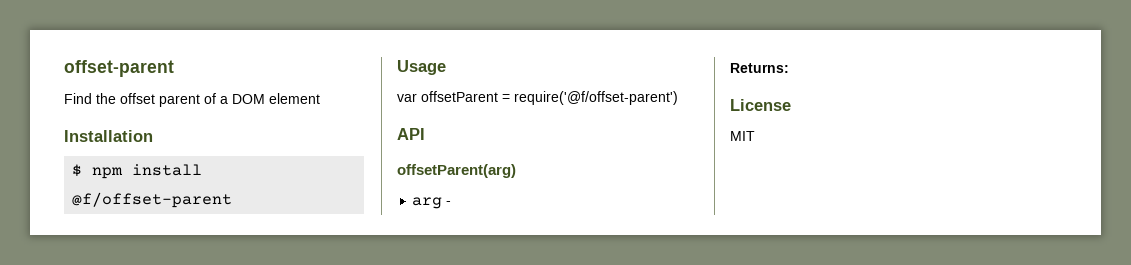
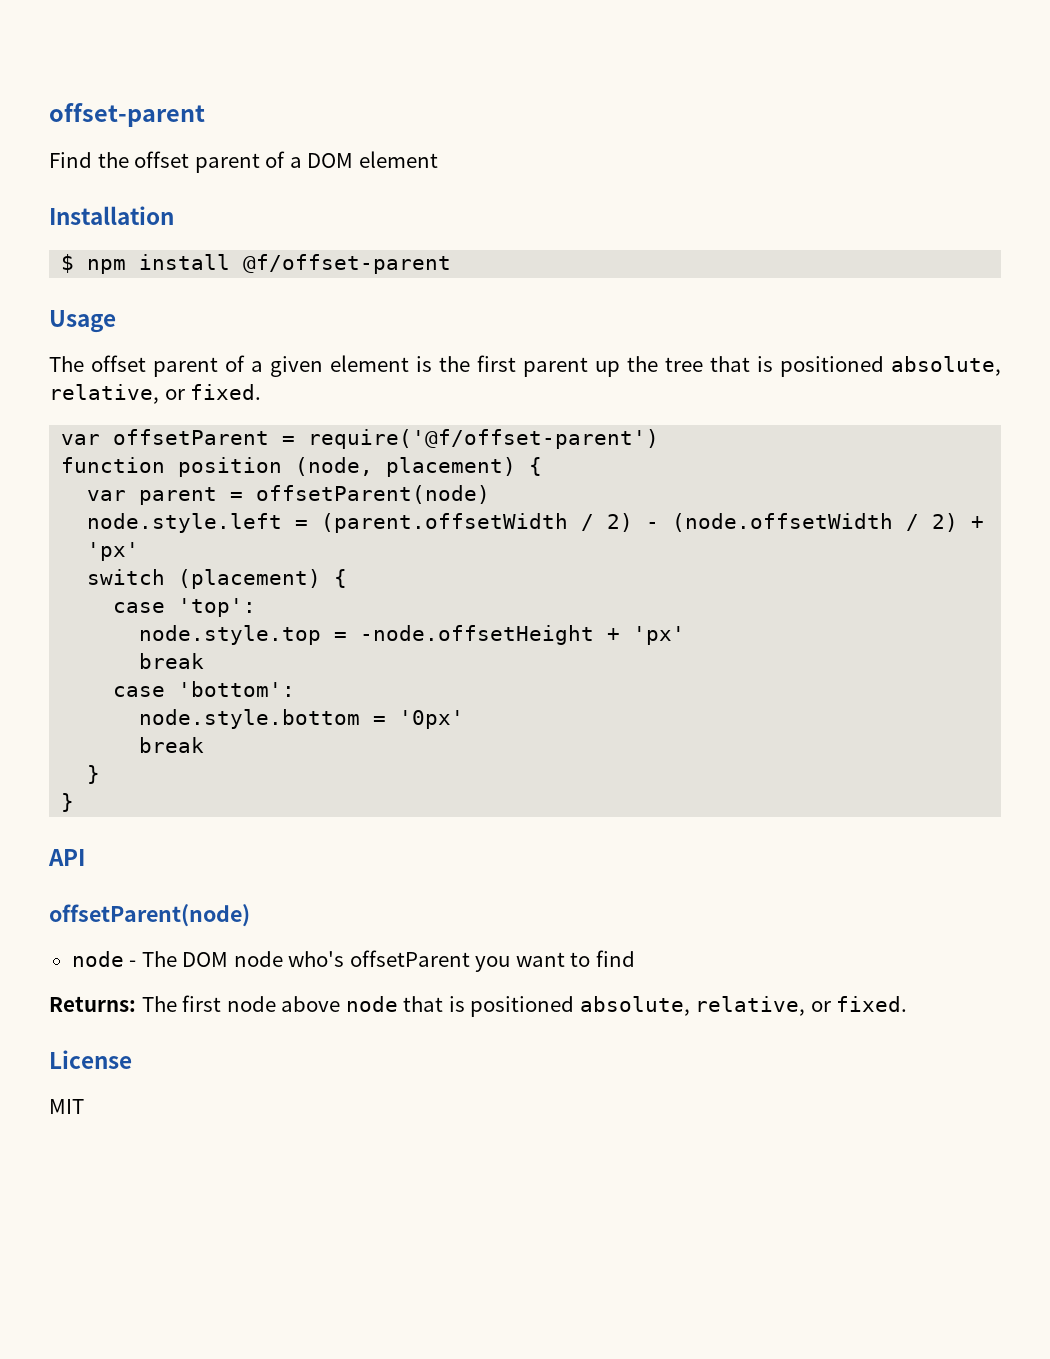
[397,91,678,105] var offsetParent = require('@f/offset-parent') -> [49,355,1001,377] [49,384,262,404] [61,429,660,449] [61,457,543,477] [87,485,491,505] [87,513,985,533] [87,542,140,561] [87,569,348,589] [113,598,257,617] [139,625,686,645] [139,653,205,669] [113,681,296,697] [139,709,465,729] [139,737,205,753] [87,765,101,784] [61,793,75,812] The offset parent of a given element is the first parent up the tree that is positioned absolute, relative, or fixed. // var offsetParent = require('@f/offset-parent') // function position (node, placement) { // var parent = offsetParent(node) // node.style.left = (parent.offsetWidth / 2) - (node.offsetWidth / 2) + 'px' // switch (placement) { // case 'top': // node.style.top = -node.offsetHeight + 'px' // break // case 'bottom': // node.style.bottom = '0px' // break // } // }
[397,164,516,178] [412,197,452,209] [730,63,789,73] offsetParent(arg) // arg - // Returns: -> [49,904,250,927] [71,950,635,972] [49,995,908,1017] offsetParent(node) // node - The DOM node who's offsetParent you want to find // Returns: The first node above node that is positioned absolute, relative, or fixed.

